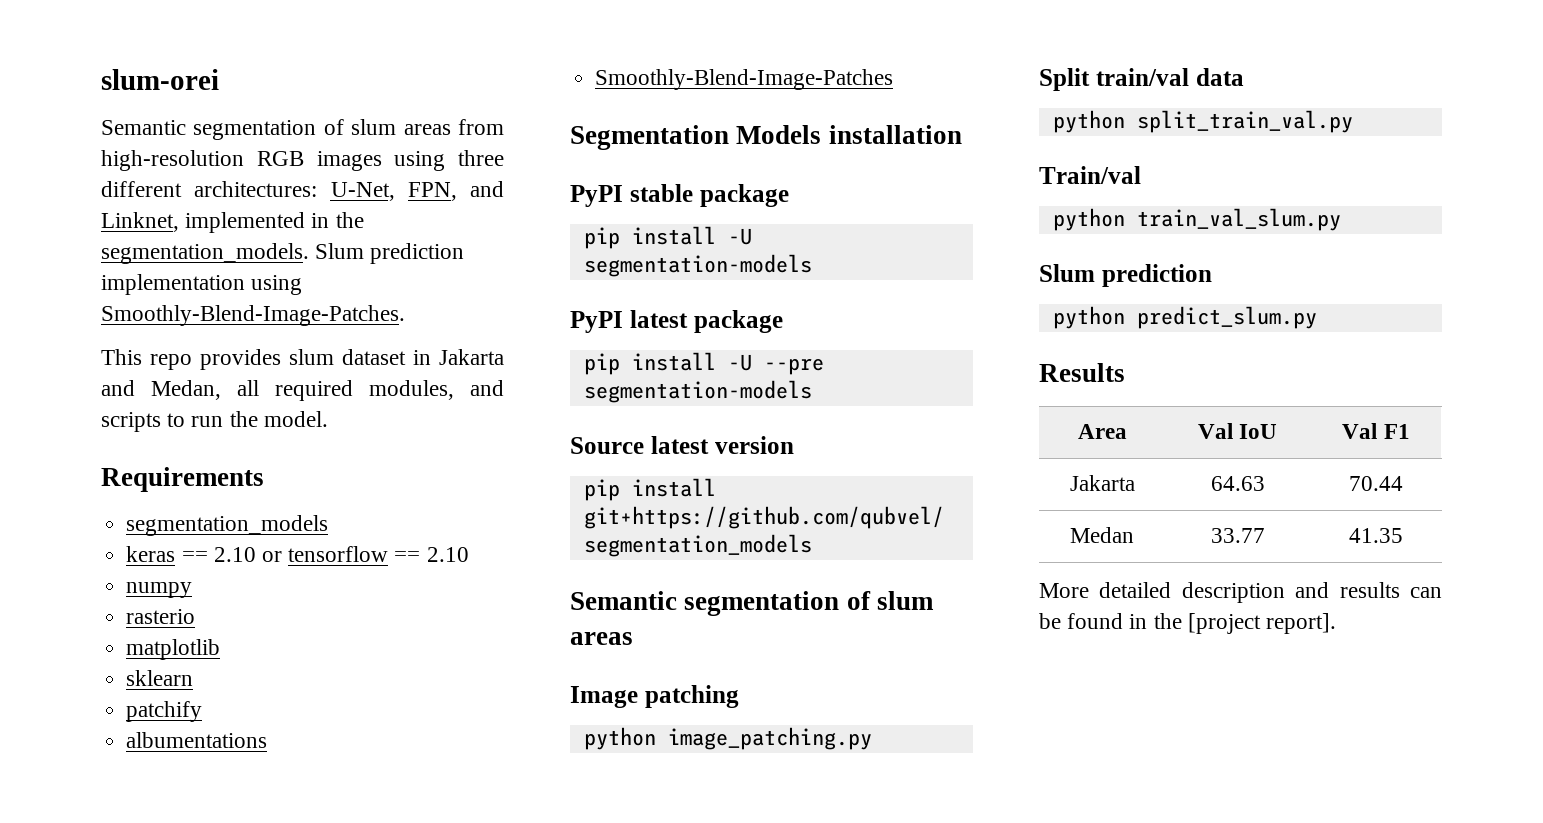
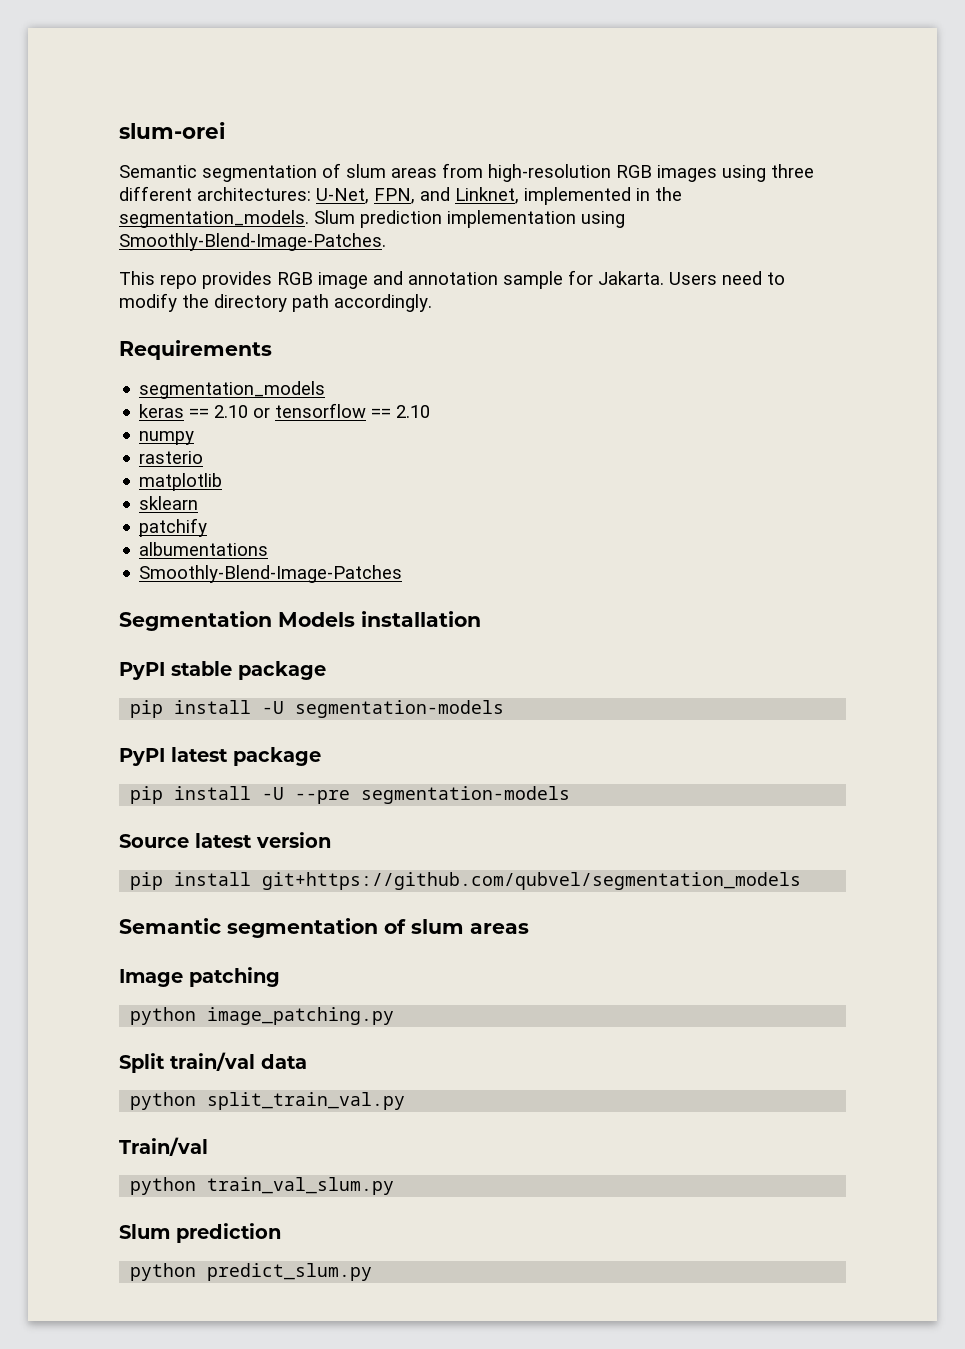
[289,349,504,365] [101,380,504,401] [101,411,328,432] slum dataset in Jakarta and Medan, all required modules, and scripts to run the model. -> [277,270,785,289] [119,293,432,312] RGB image and annotation sample for Jakarta. Users need to modify the directory path accordingly.
[1039,363,1125,382] [1077,424,1127,439] [1197,423,1278,439] [1342,423,1410,439] [1069,475,1135,491] [1210,476,1265,491] [1349,476,1403,491] [1070,527,1134,543] [1210,528,1265,543] [1349,528,1403,543] [1039,582,1442,603] [1039,613,1337,634] // Results // Area | Val IoU | Val F1 // Jakarta | 64.63 | 70.44 // Medan | 33.77 | 41.35 // More detailed description and results can be found in the [project report]. -> (373, 1272) none

